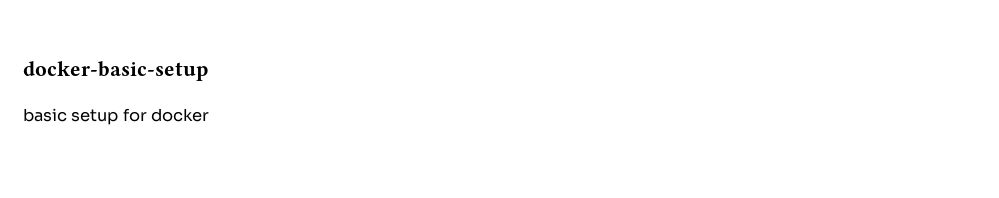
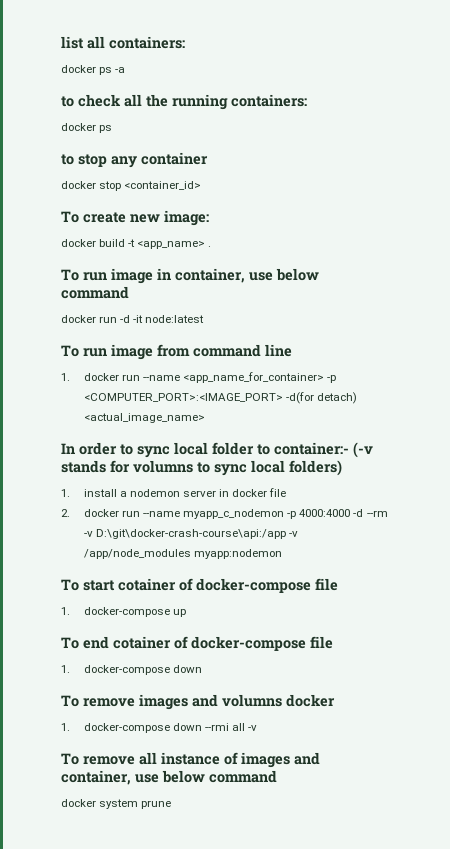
[23,61,208,81] [23,108,210,125] docker-basic-setup // basic setup for docker -> [61,36,185,49] [61,65,126,75] [61,94,307,110] [61,123,113,133] [61,152,208,168] [61,181,202,191] [61,210,209,226] [61,239,212,249] [61,268,319,284] [61,286,129,299] [61,315,205,323] [61,344,292,360] [61,372,337,383] [83,392,358,404] [83,413,205,423] [61,442,373,458] [61,460,342,476] [61,488,287,497] [61,509,388,519] [83,529,299,539] [83,549,282,559] [61,578,338,593] [61,607,186,617] [61,636,333,651] [61,665,202,675] [61,694,335,710] [61,723,258,733] [61,752,320,768] [61,770,277,785] [61,799,172,809] list all containers: // docker ps -a // to check all the running containers: // docker ps // to stop any container // docker stop <container_id> // To create new image: // docker build -t <app_name> . // To run image in container, use below command // docker run -d -it node:latest // To run image from command line // 1. docker run --name <app_name_for_container> -p <COMPUTER_PORT>:<IMAGE_PORT> -d(for detach) <actual_image_name> // In order to sync local folder to container:- (-v stands for volumns to sync local folders) // 1. install a nodemon server in docker file // 2. docker run --name myapp_c_nodemon -p 4000:4000 -d --rm -v D:\git\docker-crash-course\api:/app -v /app/node_modules myapp:nodemon // To start cotainer of docker-compose file // 1. docker-compose up // To end cotainer of docker-compose file // 1. docker-compose down // To remove images and volumns docker // 1. docker-compose down --rmi all -v // To remove all instance of images and container, use below command // docker system prune

